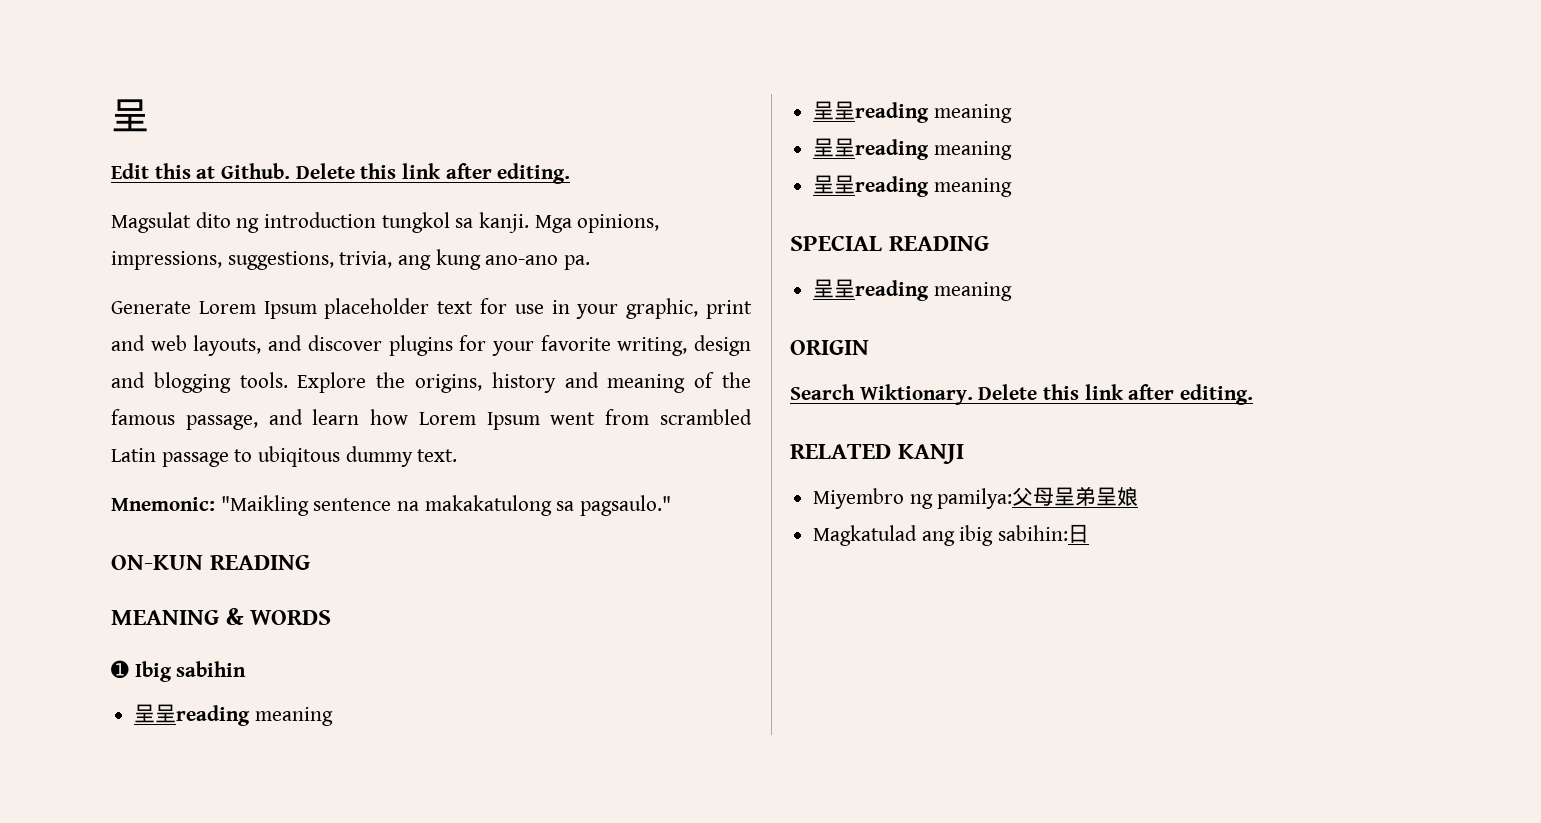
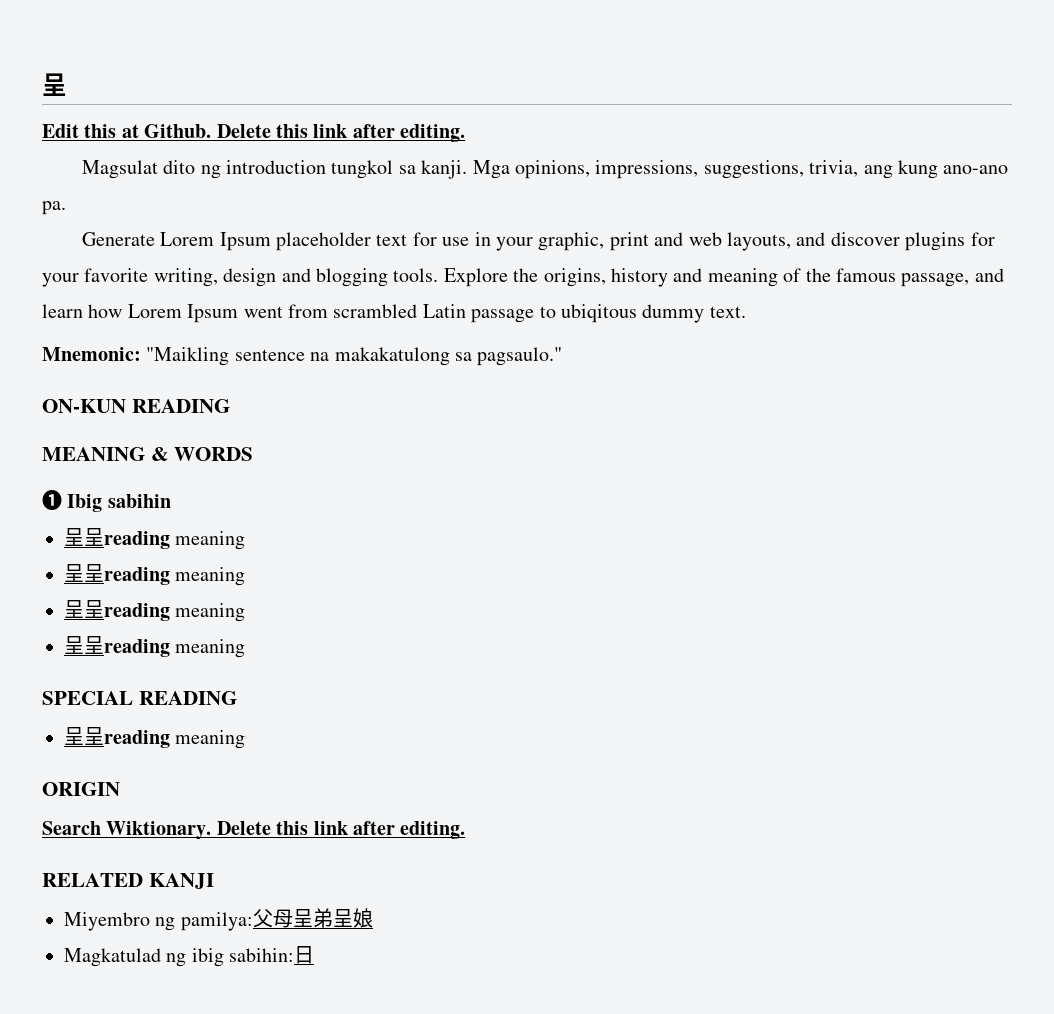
[921,531,955,546] ang -> [166,953,187,967] ng

